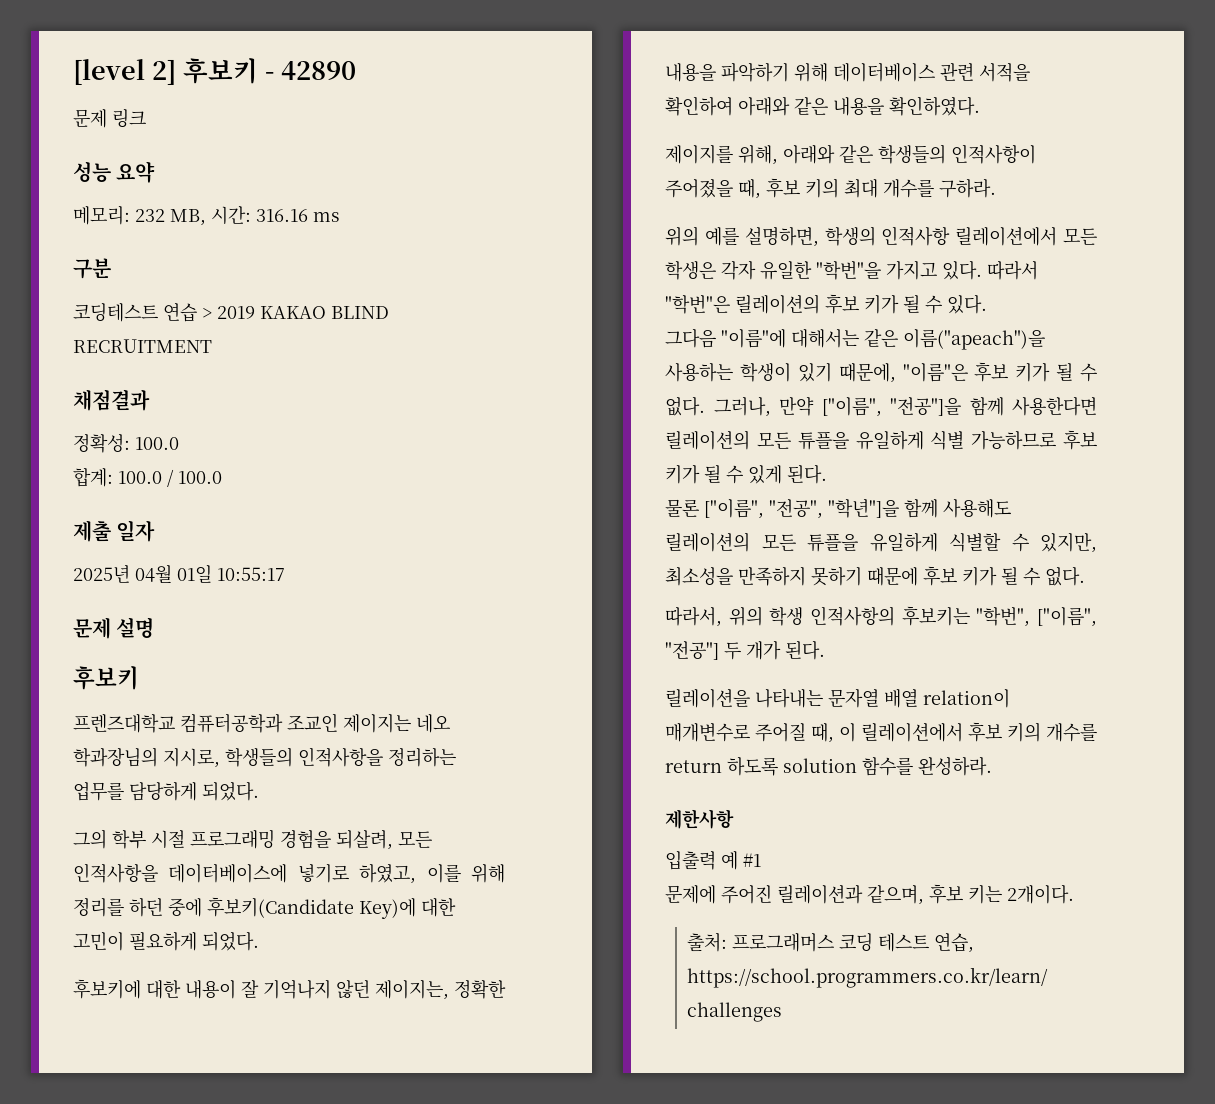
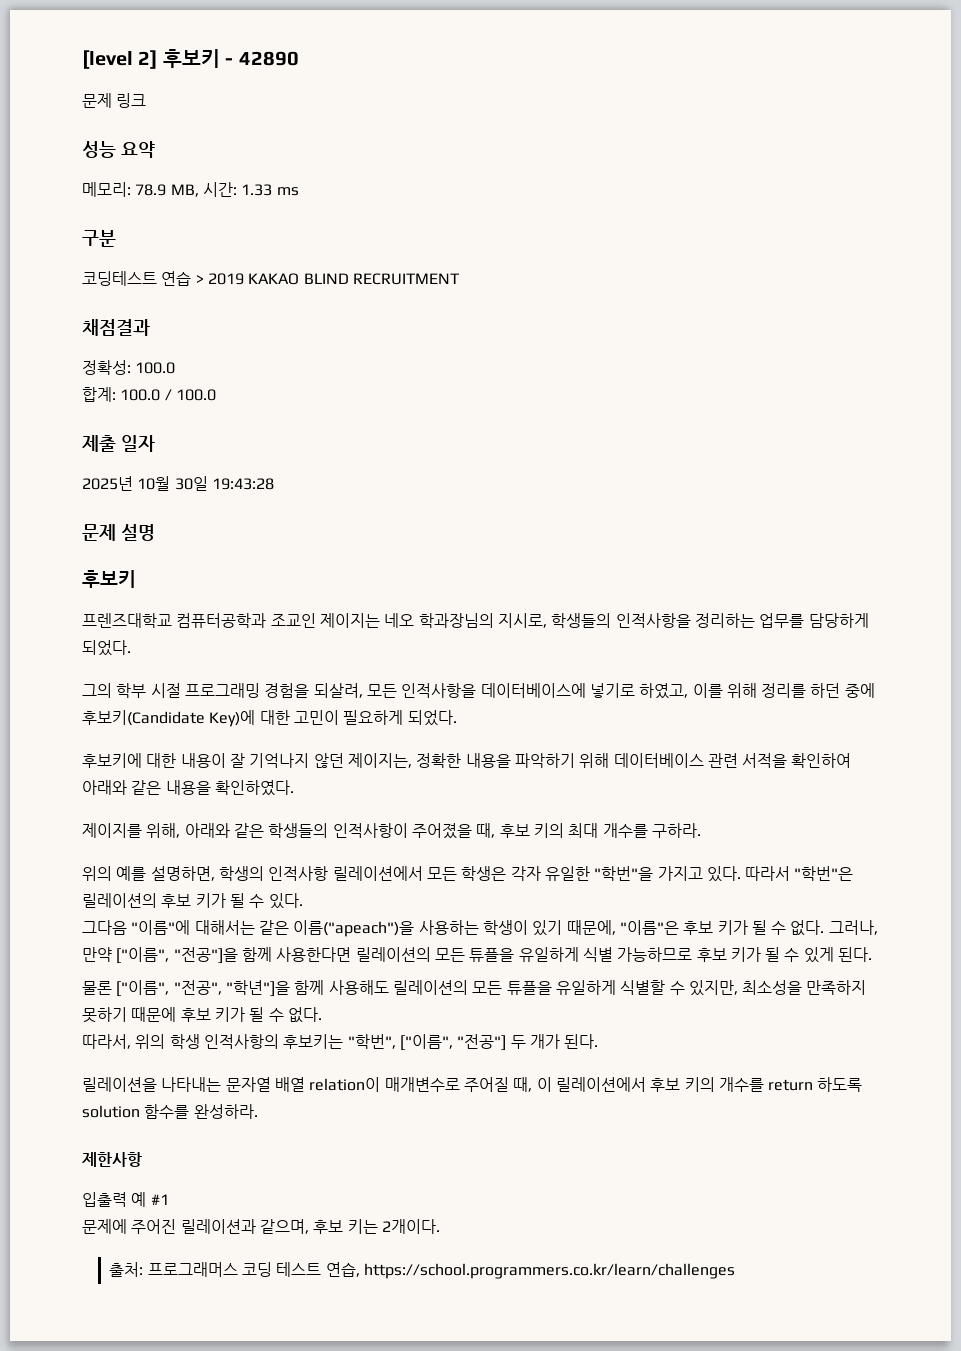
[135,209,165,222] 232 -> [135,184,167,196] 78.9
[256,209,308,222] 316.16 -> [241,184,273,196] 1.33
[135,565,285,583] 04월 01일 10:55:17 -> [137,476,274,491] 10월 30일 19:43:28

